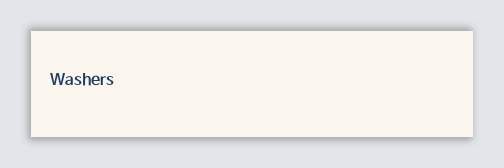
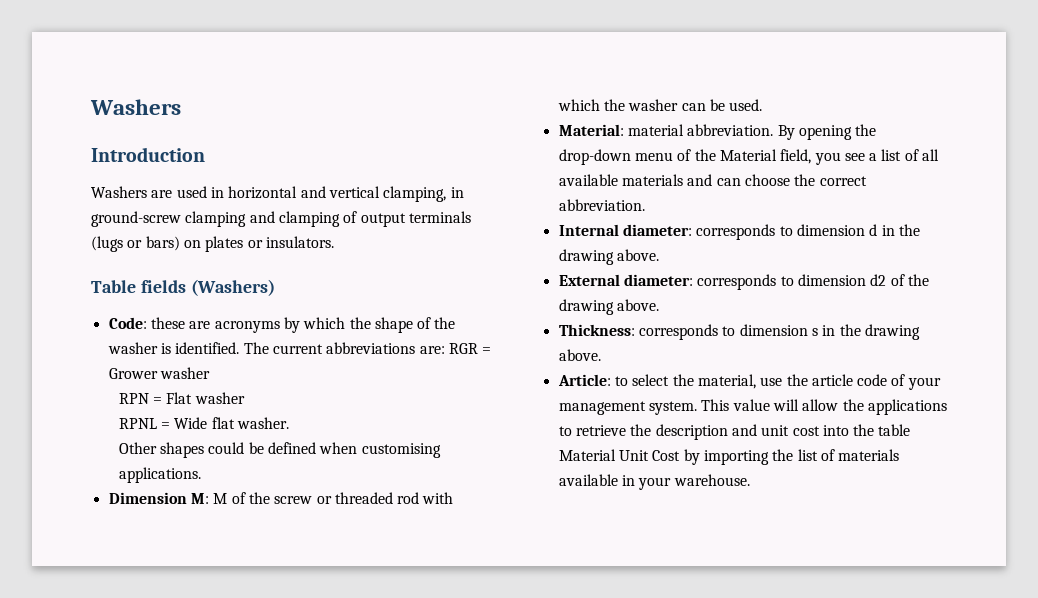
[50,73,114,86] Washers -> [90,99,181,115] [91,147,205,162] [91,186,464,202] [91,211,471,227] [91,236,334,252] [91,279,275,296] [108,317,456,333] [107,342,492,354] [108,367,210,379] [118,392,245,404] [118,417,289,429] [118,442,441,458] [118,467,201,483] [108,492,454,504] [557,99,763,111] [558,124,877,140] [558,149,940,165] [558,174,867,186] [558,199,645,211] [558,224,920,240] [558,249,659,265] [558,274,929,290] [558,299,659,315] [558,324,920,340] [558,349,601,361] [557,374,941,390] [558,399,947,415] [558,424,911,440] [558,449,900,465] [558,474,750,490] Washers // Introduction // Washers are used in horizontal and vertical clamping, in ground-screw clamping and clamping of output terminals (lugs or bars) on plates or insulators. // Table fields (Washers) // Code: these are acronyms by which the shape of the washer is identified. The current abbreviations are: RGR = Grower washer // RPN = Flat washer // RPNL = Wide flat washer. // Other shapes could be defined when customising applications. // Dimension M: M of the screw or threaded rod with which the washer can be used. // Material: material abbreviation. By opening the drop-down menu of the Material field, you see a list of all available materials and can choose the correct abbreviation. // Internal diameter: corresponds to dimension d in the drawing above. // External diameter: corresponds to dimension d2 of the drawing above. // Thickness: corresponds to dimension s in the drawing above. // Article: to select the material, use the article code of your management system. This value will allow the applications to retrieve the description and unit cost into the table Material Unit Cost by importing the list of materials available in your warehouse.

